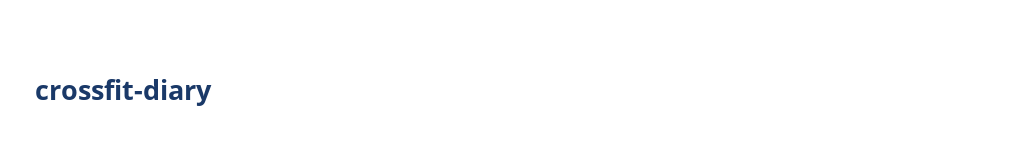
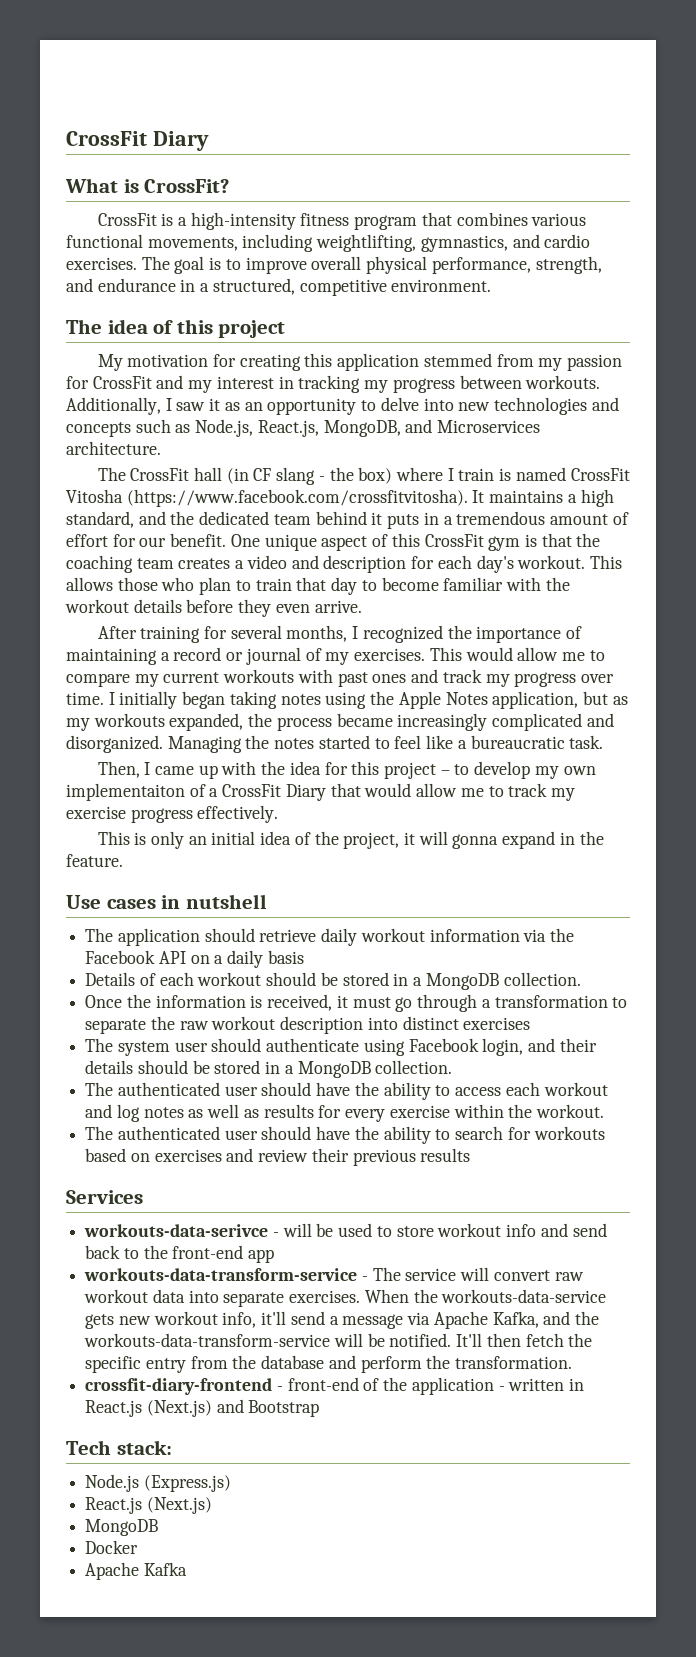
[35,79,212,106] crossfit-diary -> [66,131,209,151] [65,178,230,193] [97,212,587,230] [66,234,591,252] [66,256,602,274] [66,278,492,296] [66,319,286,338] [97,353,623,371] [66,375,601,393] [66,397,619,415] [66,419,541,437] [66,441,161,455] [97,467,630,485] [66,489,614,507] [66,511,629,529] [66,533,601,551] [66,555,622,573] [66,577,570,595] [65,599,362,617] [97,625,583,643] [66,647,605,665] [66,669,614,687] [66,691,628,709] [66,713,614,731] [66,735,604,753] [97,761,596,779] [66,783,575,801] [66,805,279,823] [97,831,604,849] [66,854,123,867] [66,894,267,909] [85,928,575,946] [85,950,304,968] [85,972,581,990] [85,994,628,1012] [85,1016,531,1034] [85,1038,597,1056] [85,1060,453,1078] [85,1082,608,1100] [85,1104,604,1122] [85,1126,605,1144] [85,1148,471,1166] [66,1190,143,1204] [84,1223,607,1237] [85,1245,275,1263] [84,1267,584,1281] [84,1289,607,1307] [85,1311,599,1329] [84,1333,593,1347] [85,1355,573,1373] [85,1377,585,1395] [85,1399,320,1417] [66,1440,172,1455] [85,1474,231,1492] [85,1497,212,1514] [85,1519,159,1536] [85,1540,139,1554] [85,1562,187,1580] CrossFit Diary // What is CrossFit? // CrossFit is a high-intensity fitness program that combines various functional movements, including weightlifting, gymnastics, and cardio exercises. The goal is to improve overall physical performance, strength, and endurance in a structured, competitive environment. // The idea of this project // My motivation for creating this application stemmed from my passion for CrossFit and my interest in tracking my progress between workouts. Additionally, I saw it as an opportunity to delve into new technologies and concepts such as Node.js, React.js, MongoDB, and Microservices architecture. // The CrossFit hall (in CF slang - the box) where I train is named CrossFit Vitosha (https://www.facebook.com/crossfitvitosha). It maintains a high standard, and the dedicated team behind it puts in a tremendous amount of effort for our benefit. One unique aspect of this CrossFit gym is that the coaching team creates a video and description for each day's workout. This allows those who plan to train that day to become familiar with the workout details before they even arrive. // After training for several months, I recognized the importance of maintaining a record or journal of my exercises. This would allow me to compare my current workouts with past ones and track my progress over time. I initially began taking notes using the Apple Notes application, but as my workouts expanded, the process became increasingly complicated and disorganized. Managing the notes started to feel like a bureaucratic task. // Then, I came up with the idea for this project – to develop my own implementaiton of a CrossFit Diary that would allow me to track my exercise progress effectively. // This is only an initial idea of the project, it will gonna expand in the feature. // Use cases in nutshell // The application should retrieve daily workout information via the Facebook API on a daily basis // Details of each workout should be stored in a MongoDB collection. // Once the information is received, it must go through a transformation to separate the raw workout description into distinct exercises // The system user should authenticate using Facebook login, and their details should be stored in a MongoDB collection. // The authenticated user should have the ability to access each workout and log notes as well as results for every exercise within the workout. // The authenticated user should have the ability to search for workouts based on exercises and review their previous results // Services // workouts-data-serivce - will be used to store workout info and send back to the front-end app // workouts-data-transform-service - The service will convert raw workout data into separate exercises. When the workouts-data-service gets new workout info, it'll send a message via Apache Kafka, and the workouts-data-transform-service will be notified. It'll then fetch the specific entry from the database and perform the transformation. // crossfit-diary-frontend - front-end of the application - written in React.js (Next.js) and Bootstrap // Tech stack: // Node.js (Express.js) // React.js (Next.js) // MongoDB // Docker // Apache Kafka

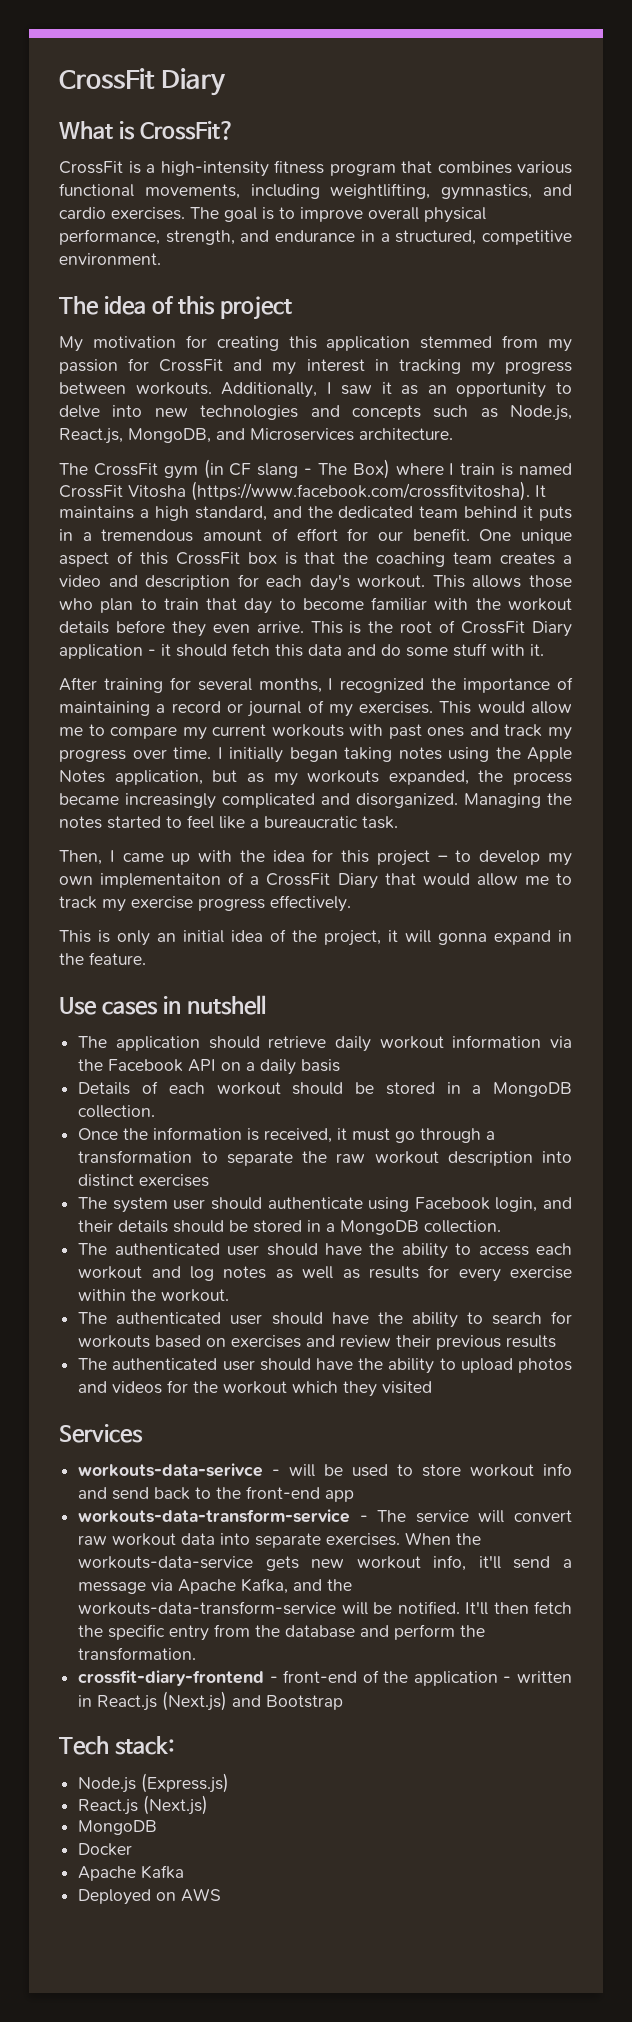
[193,467,222,481] hall -> [163,466,198,479] gym
[329,467,393,484] the box) -> [317,459,390,479] The Box)
[488,536,521,551] gym -> [247,552,277,564] box
(362, 606) none -> [310,620,573,637] [59,643,544,659] This is the root of CrossFit Diary application - it should fetch this data and do some stuff with it.
(471, 1155) none -> [78,1358,573,1374] [78,1380,433,1397] // The authenticated user should have the ability to upload photos and videos for the workout which they visited
(187, 1569) none -> [78,1888,222,1905] // Deployed on AWS

